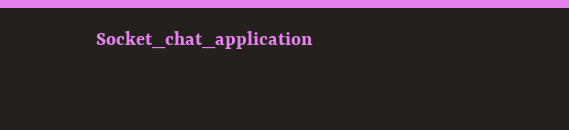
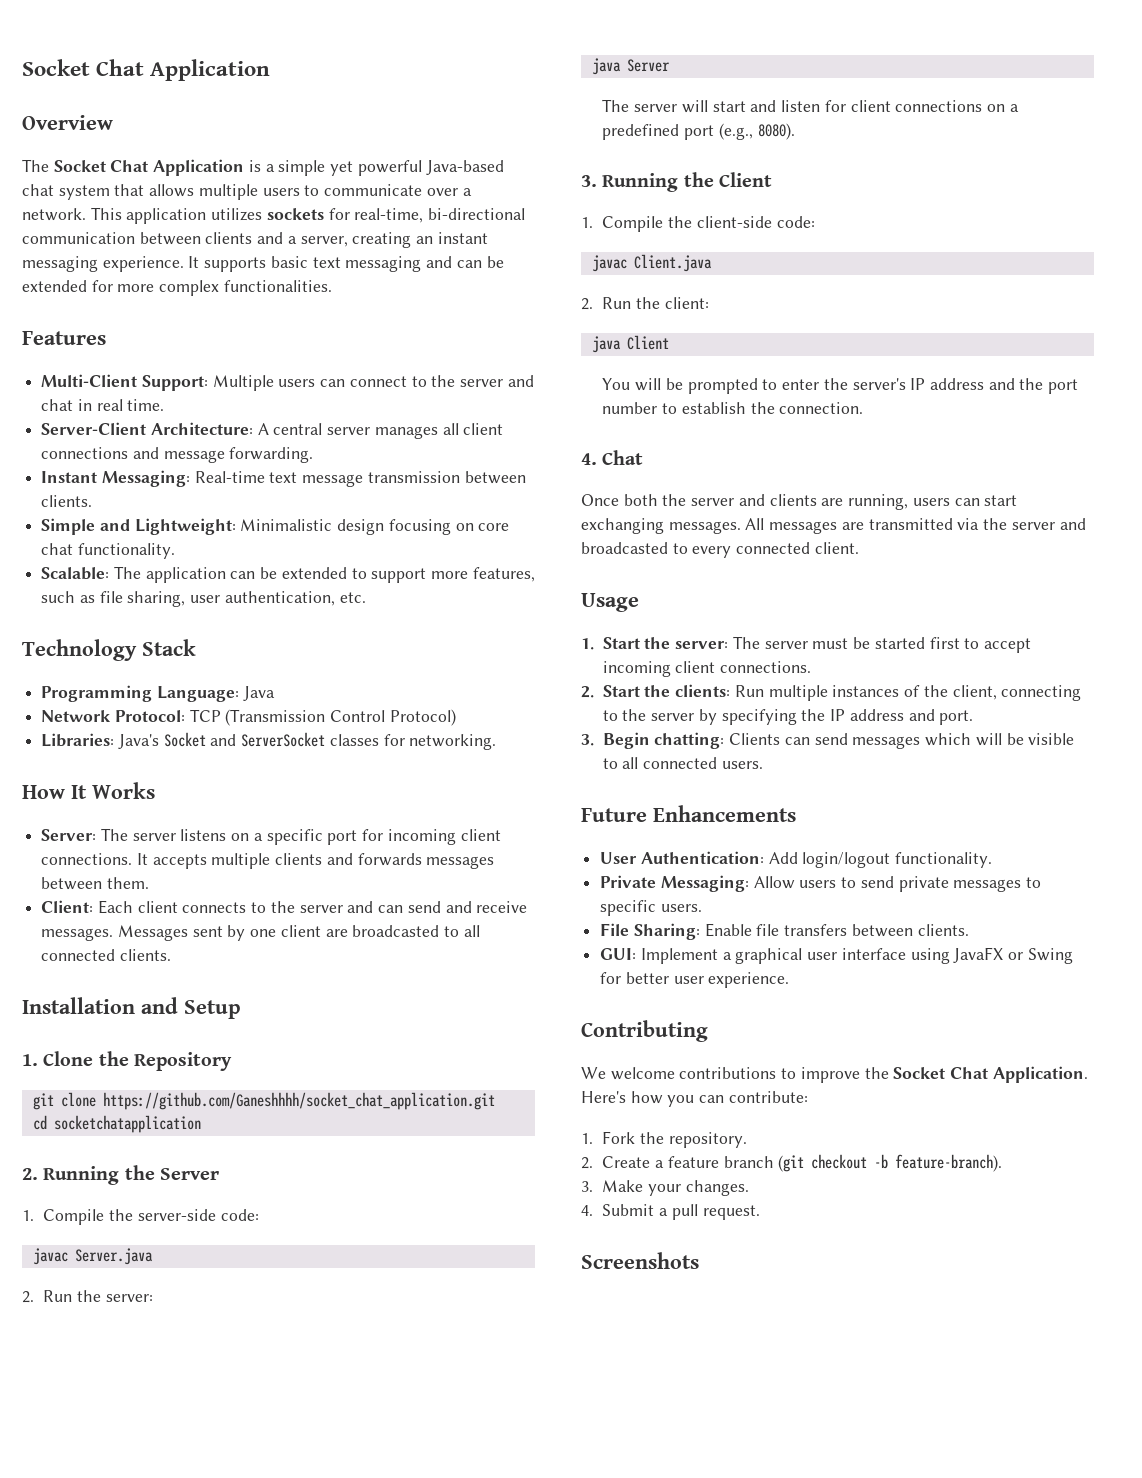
[96,31,313,49] Socket_chat_application -> [22,59,271,81] [22,115,113,130] [22,159,504,176] [22,184,472,200] [22,207,526,224] [22,232,488,248] [22,256,504,272] [22,280,332,296] [22,331,106,345] [41,374,534,391] [41,399,165,411] [41,422,504,439] [41,447,314,463] [41,470,526,487] [41,495,93,507] [41,518,510,535] [41,543,175,559] [41,566,535,583] [41,591,366,607] [22,639,196,661] [41,685,275,702] [41,709,456,726] [41,732,497,750] [22,782,155,799] [41,828,501,845] [41,853,495,869] [41,877,149,890] [41,900,528,914] [41,925,480,941] [41,949,171,961] [22,997,241,1019] [22,1051,233,1071] [32,1092,495,1110] [32,1115,201,1133] [22,1165,220,1185] [22,1209,259,1225] [32,1248,153,1265] [22,1290,153,1303] [591,58,670,75] [602,99,1019,113] [602,123,795,140] [581,172,773,192] [581,216,815,232] [591,254,712,272] [581,297,709,310] [591,335,669,353] [602,378,1079,394] [602,402,864,414] [581,450,644,465] [581,494,1018,510] [581,518,1086,534] [581,542,859,558] [581,593,639,612] [581,636,1031,653] [602,661,812,677] [581,684,1082,701] [602,709,974,725] [581,732,1075,749] [602,757,763,769] [581,805,796,822] [600,851,993,868] [600,875,1042,892] [600,900,702,916] [600,923,969,940] [600,947,1073,964] [600,972,790,988] [581,1020,708,1042] [581,1066,1088,1083] [581,1091,808,1107] [581,1131,747,1148] [581,1154,1003,1172] [581,1180,749,1196] [581,1204,760,1220] [581,1252,699,1269] Socket Chat Application // Overview // The Socket Chat Application is a simple yet powerful Java-based chat system that allows multiple users to communicate over a network. This application utilizes sockets for real-time, bi-directional communication between clients and a server, creating an instant messaging experience. It supports basic text messaging and can be extended for more complex functionalities. // Features // Multi-Client Support: Multiple users can connect to the server and chat in real time. // Server-Client Architecture: A central server manages all client connections and message forwarding. // Instant Messaging: Real-time text message transmission between clients. // Simple and Lightweight: Minimalistic design focusing on core chat functionality. // Scalable: The application can be extended to support more features, such as file sharing, user authentication, etc. // Technology Stack // Programming Language: Java // Network Protocol: TCP (Transmission Control Protocol) // Libraries: Java's Socket and ServerSocket classes for networking. // How It Works // Server: The server listens on a specific port for incoming client connections. It accepts multiple clients and forwards messages between them. // Client: Each client connects to the server and can send and receive messages. Messages sent by one client are broadcasted to all connected clients. // Installation and Setup // 1. Clone the Repository // git clone https://github.com/Ganeshhhh/socket_chat_application.git // cd socketchatapplication // 2. Running the Server // 1. Compile the server-side code: // javac Server.java // 2. Run the server: // java Server // The server will start and listen for client connections on a predefined port (e.g., 8080). // 3. Running the Client // 1. Compile the client-side code: // javac Client.java // 2. Run the client: // java Client // You will be prompted to enter the server's IP address and the port number to establish the connection. // 4. Chat // Once both the server and clients are running, users can start exchanging messages. All messages are transmitted via the server and broadcasted to every connected client. // Usage // 1. Start the server: The server must be started first to accept incoming client connections. // 2. Start the clients: Run multiple instances of the client, connecting to the server by specifying the IP address and port. // 3. Begin chatting: Clients can send messages which will be visible to all connected users. // Future Enhancements // User Authentication: Add login/logout functionality. // Private Messaging: Allow users to send private messages to specific users. // File Sharing: Enable file transfers between clients. // GUI: Implement a graphical user interface using JavaFX or Swing for better user experience. // Contributing // We welcome contributions to improve the Socket Chat Application. Here's how you can contribute: // 1. Fork the repository. // 2. Create a feature branch (git checkout -b feature-branch). // 3. Make your changes. // 4. Submit a pull request. // Screenshots

